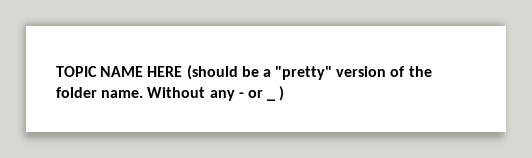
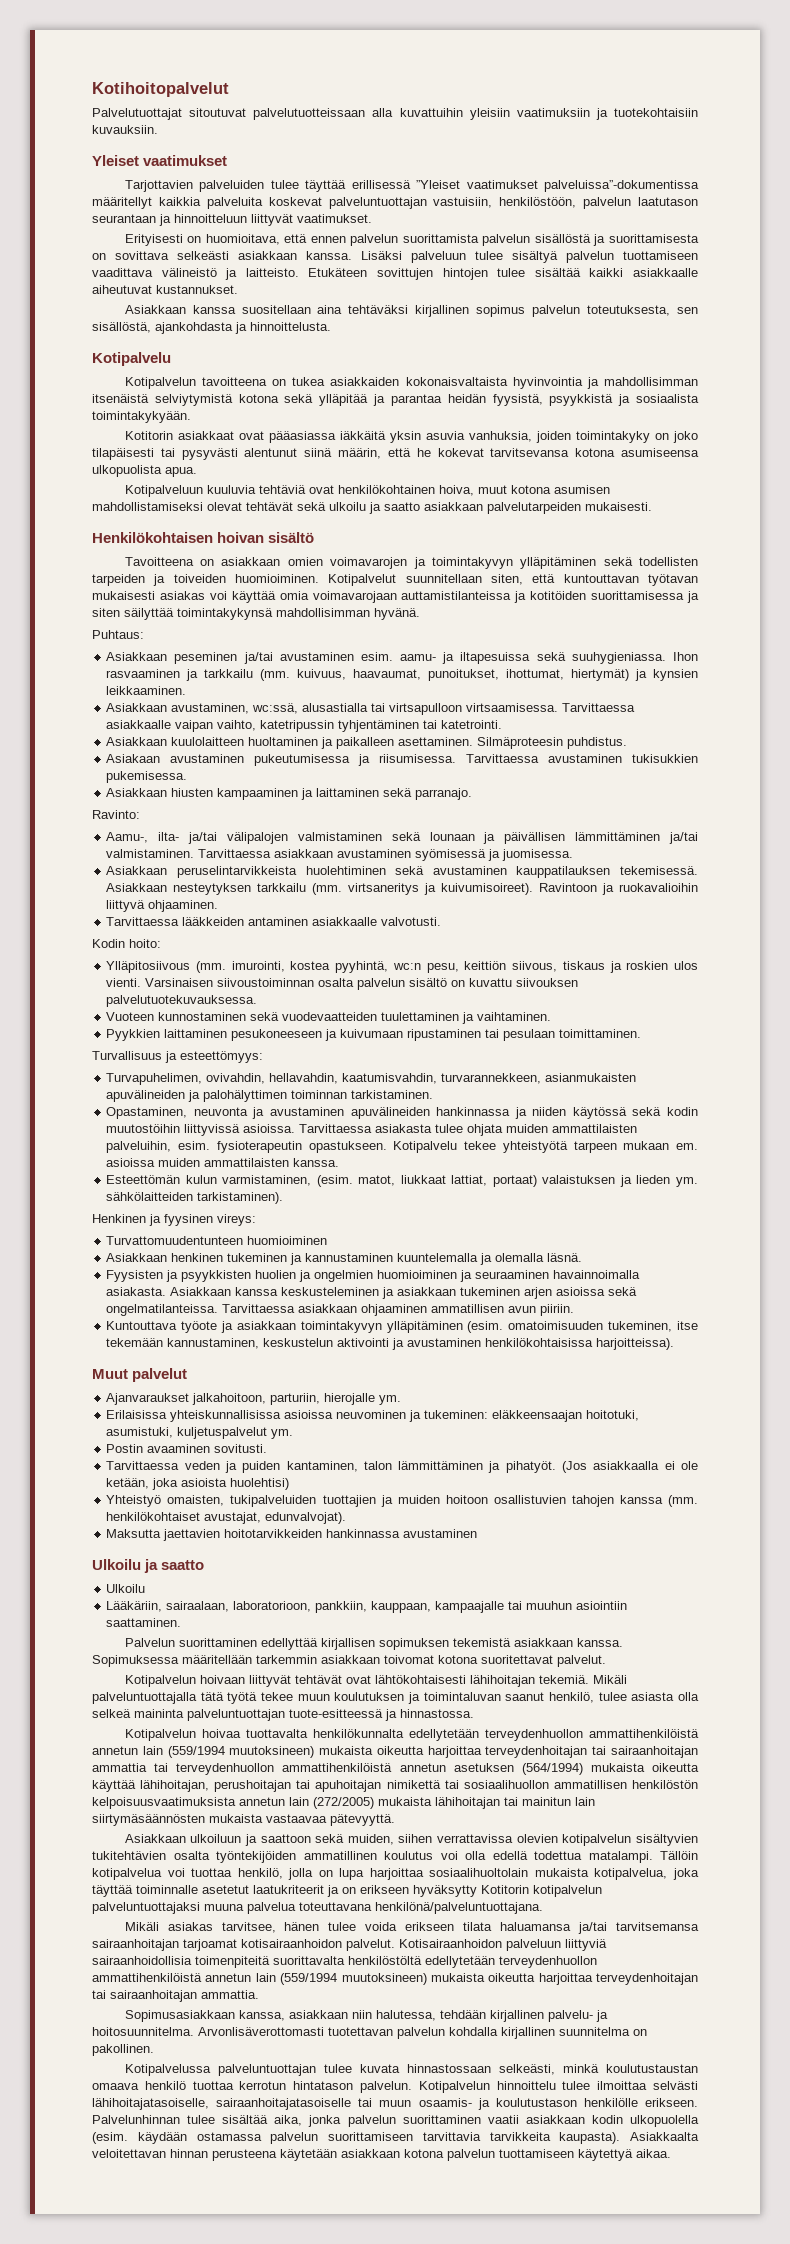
[56,65,432,80] [56,87,263,101] [267,86,285,101] TOPIC NAME HERE (should be a "pretty" version of the folder name. Without any - or _ ) -> [92,82,229,97] [92,108,698,120] [92,125,158,134] [92,155,228,166] [124,180,699,192] [92,197,698,209] [92,214,372,226] [124,234,700,246] [92,251,698,263] [92,268,699,280] [92,285,238,294] [124,305,699,317] [92,322,331,334] [92,352,171,366] [124,377,698,389] [92,394,699,406] [92,411,191,423] [124,431,699,443] [92,448,699,460] [92,465,197,477] [124,485,610,497] [92,502,652,514] [92,532,315,543] [124,557,698,569] [92,574,698,586] [92,591,699,603] [92,608,420,620] [92,630,144,639] [106,652,699,664] [106,669,699,681] [106,686,187,695] [106,703,636,715] [106,720,503,732] [106,737,628,749] [106,754,699,766] [106,771,188,783] [106,788,473,800] [92,810,140,819] [106,832,699,844] [106,849,574,861] [106,866,699,878] [106,883,699,895] [106,900,219,912] [106,917,442,926] [92,939,161,948] [106,961,699,973] [106,978,579,990] [106,995,258,1007] [106,1012,552,1024] [106,1029,642,1041] [92,1051,263,1063] [106,1073,637,1085] [106,1090,434,1102] [106,1107,698,1119] [106,1124,638,1136] [106,1141,698,1153] [106,1158,340,1167] [106,1175,698,1187] [106,1192,284,1204] [92,1214,256,1226] [106,1236,328,1245] [106,1253,583,1265] [106,1270,641,1282] [106,1287,638,1299] [106,1304,575,1316] [106,1321,699,1333] [106,1338,675,1350] [92,1368,188,1382] [106,1393,402,1405] [106,1410,640,1422] [106,1427,294,1439] [106,1444,268,1453] [106,1461,699,1473] [106,1478,290,1490] [106,1495,698,1507] [106,1512,347,1524] [106,1529,478,1541] [92,1559,205,1573] [106,1584,146,1593] [106,1601,628,1613] [106,1618,182,1627] [124,1638,623,1650] [92,1655,606,1667] [124,1675,627,1687] [92,1692,699,1704] [92,1709,474,1721] [124,1729,699,1741] [92,1746,698,1758] [92,1763,699,1775] [92,1780,698,1792] [92,1797,595,1809] [92,1814,395,1826] [124,1834,698,1846] [92,1851,698,1863] [92,1868,699,1880] [92,1885,602,1897] [92,1902,543,1914] [124,1922,699,1934] [92,1939,607,1951] [92,1956,597,1968] [92,1973,698,1985] [92,1990,259,2002] [124,2010,608,2022] [92,2027,647,2039] [92,2044,154,2056] [124,2064,698,2076] [92,2081,698,2093] [92,2098,698,2110] [92,2115,700,2127] [92,2132,699,2144] [92,2149,671,2161] Kotihoitopalvelut // Palvelutuottajat sitoutuvat palvelutuotteissaan alla kuvattuihin yleisiin vaatimuksiin ja tuotekohtaisiin kuvauksiin. // Yleiset vaatimukset // Tarjottavien palveluiden tulee täyttää erillisessä ”Yleiset vaatimukset palveluissa”-dokumentissa määritellyt kaikkia palveluita koskevat palveluntuottajan vastuisiin, henkilöstöön, palvelun laatutason seurantaan ja hinnoitteluun liittyvät vaatimukset. // Erityisesti on huomioitava, että ennen palvelun suorittamista palvelun sisällöstä ja suorittamisesta on sovittava selkeästi asiakkaan kanssa. Lisäksi palveluun tulee sisältyä palvelun tuottamiseen vaadittava välineistö ja laitteisto. Etukäteen sovittujen hintojen tulee sisältää kaikki asiakkaalle aiheutuvat kustannukset. // Asiakkaan kanssa suositellaan aina tehtäväksi kirjallinen sopimus palvelun toteutuksesta, sen sisällöstä, ajankohdasta ja hinnoittelusta. // Kotipalvelu // Kotipalvelun tavoitteena on tukea asiakkaiden kokonaisvaltaista hyvinvointia ja mahdollisimman itsenäistä selviytymistä kotona sekä ylläpitää ja parantaa heidän fyysistä, psyykkistä ja sosiaalista toimintakykyään. // Kotitorin asiakkaat ovat pääasiassa iäkkäitä yksin asuvia vanhuksia, joiden toimintakyky on joko tilapäisesti tai pysyvästi alentunut siinä määrin, että he kokevat tarvitsevansa kotona asumiseensa ulkopuolista apua. // Kotipalveluun kuuluvia tehtäviä ovat henkilökohtainen hoiva, muut kotona asumisen mahdollistamiseksi olevat tehtävät sekä ulkoilu ja saatto asiakkaan palvelutarpeiden mukaisesti. // Henkilökohtaisen hoivan sisältö // Tavoitteena on asiakkaan omien voimavarojen ja toimintakyvyn ylläpitäminen sekä todellisten tarpeiden ja toiveiden huomioiminen. Kotipalvelut suunnitellaan siten, että kuntouttavan työtavan mukaisesti asiakas voi käyttää omia voimavarojaan auttamistilanteissa ja kotitöiden suorittamisessa ja siten säilyttää toimintakykynsä mahdollisimman hyvänä. // Puhtaus: // Asiakkaan peseminen ja/tai avustaminen esim. aamu- ja iltapesuissa sekä suuhygieniassa. Ihon rasvaaminen ja tarkkailu (mm. kuivuus, haavaumat, punoitukset, ihottumat, hiertymät) ja kynsien leikkaaminen. // Asiakkaan avustaminen, wc:ssä, alusastialla tai virtsapulloon virtsaamisessa. Tarvittaessa asiakkaalle vaipan vaihto, katetripussin tyhjentäminen tai katetrointi. // Asiakkaan kuulolaitteen huoltaminen ja paikalleen asettaminen. Silmäproteesin puhdistus. // Asiakaan avustaminen pukeutumisessa ja riisumisessa. Tarvittaessa avustaminen tukisukkien pukemisessa. // Asiakkaan hiusten kampaaminen ja laittaminen sekä parranajo. // Ravinto: // Aamu-, ilta- ja/tai välipalojen valmistaminen sekä lounaan ja päivällisen lämmittäminen ja/tai valmistaminen. Tarvittaessa asiakkaan avustaminen syömisessä ja juomisessa. // Asiakkaan peruselintarvikkeista huolehtiminen sekä avustaminen kauppatilauksen tekemisessä. Asiakkaan nesteytyksen tarkkailu (mm. virtsaneritys ja kuivumisoireet). Ravintoon ja ruokavalioihin liittyvä ohjaaminen. // Tarvittaessa lääkkeiden antaminen asiakkaalle valvotusti. // Kodin hoito: // Ylläpitosiivous (mm. imurointi, kostea pyyhintä, wc:n pesu, keittiön siivous, tiskaus ja roskien ulos vienti. Varsinaisen siivoustoiminnan osalta palvelun sisältö on kuvattu siivouksen palvelutuotekuvauksessa. // Vuoteen kunnostaminen sekä vuodevaatteiden tuulettaminen ja vaihtaminen. // Pyykkien laittaminen pesukoneeseen ja kuivumaan ripustaminen tai pesulaan toimittaminen. // Turvallisuus ja esteettömyys: // Turvapuhelimen, ovivahdin, hellavahdin, kaatumisvahdin, turvarannekkeen, asianmukaisten apuvälineiden ja palohälyttimen toiminnan tarkistaminen. // Opastaminen, neuvonta ja avustaminen apuvälineiden hankinnassa ja niiden käytössä sekä kodin muutostöihin liittyvissä asioissa. Tarvittaessa asiakasta tulee ohjata muiden ammattilaisten palveluihin, esim. fysioterapeutin opastukseen. Kotipalvelu tekee yhteistyötä tarpeen mukaan em. asioissa muiden ammattilaisten kanssa. // Esteettömän kulun varmistaminen, (esim. matot, liukkaat lattiat, portaat) valaistuksen ja lieden ym. sähkölaitteiden tarkistaminen). // Henkinen ja fyysinen vireys: // Turvattomuudentunteen huomioiminen // Asiakkaan henkinen tukeminen ja kannustaminen kuuntelemalla ja olemalla läsnä. // Fyysisten ja psyykkisten huolien ja ongelmien huomioiminen ja seuraaminen havainnoimalla asiakasta. Asiakkaan kanssa keskusteleminen ja asiakkaan tukeminen arjen asioissa sekä ongelmatilanteissa. Tarvittaessa asiakkaan ohjaaminen ammatillisen avun piiriin. // Kuntouttava työote ja asiakkaan toimintakyvyn ylläpitäminen (esim. omatoimisuuden tukeminen, itse tekemään kannustaminen, keskustelun aktivointi ja avustaminen henkilökohtaisissa harjoitteissa). // Muut palvelut // Ajanvaraukset jalkahoitoon, parturiin, hierojalle ym. // Erilaisissa yhteiskunnallisissa asioissa neuvominen ja tukeminen: eläkkeensaajan hoitotuki, asumistuki, kuljetuspalvelut ym. // Postin avaaminen sovitusti. // Tarvittaessa veden ja puiden kantaminen, talon lämmittäminen ja pihatyöt. (Jos asiakkaalla ei ole ketään, joka asioista huolehtisi) // Yhteistyö omaisten, tukipalveluiden tuottajien ja muiden hoitoon osallistuvien tahojen kanssa (mm. henkilökohtaiset avustajat, edunvalvojat). // Maksutta jaettavien hoitotarvikkeiden hankinnassa avustaminen // Ulkoilu ja saatto // Ulkoilu // Lääkäriin, sairaalaan, laboratorioon, pankkiin, kauppaan, kampaajalle tai muuhun asiointiin saattaminen. // Palvelun suorittaminen edellyttää kirjallisen sopimuksen tekemistä asiakkaan kanssa. Sopimuksessa määritellään tarkemmin asiakkaan toivomat kotona suoritettavat palvelut. // Kotipalvelun hoivaan liittyvät tehtävät ovat lähtökohtaisesti lähihoitajan tekemiä. Mikäli palveluntuottajalla tätä työtä tekee muun koulutuksen ja toimintaluvan saanut henkilö, tulee asiasta olla selkeä maininta palveluntuottajan tuote-esitteessä ja hinnastossa. // Kotipalvelun hoivaa tuottavalta henkilökunnalta edellytetään terveydenhuollon ammattihenkilöistä annetun lain (559/1994 muutoksineen) mukaista oikeutta harjoittaa terveydenhoitajan tai sairaanhoitajan ammattia tai terveydenhuollon ammattihenkilöistä annetun asetuksen (564/1994) mukaista oikeutta käyttää lähihoitajan, perushoitajan tai apuhoitajan nimikettä tai sosiaalihuollon ammatillisen henkilöstön kelpoisuusvaatimuksista annetun lain (272/2005) mukaista lähihoitajan tai mainitun lain siirtymäsäännösten mukaista vastaavaa pätevyyttä. // Asiakkaan ulkoiluun ja saattoon sekä muiden, siihen verrattavissa olevien kotipalvelun sisältyvien tukitehtävien osalta työntekijöiden ammatillinen koulutus voi olla edellä todettua matalampi. Tällöin kotipalvelua voi tuottaa henkilö, jolla on lupa harjoittaa sosiaalihuoltolain mukaista kotipalvelua, joka täyttää toiminnalle asetetut laatukriteerit ja on erikseen hyväksytty Kotitorin kotipalvelun palveluntuottajaksi muuna palvelua toteuttavana henkilönä/palveluntuottajana. // Mikäli asiakas tarvitsee, hänen tulee voida erikseen tilata haluamansa ja/tai tarvitsemansa sairaanhoitajan tarjoamat kotisairaanhoidon palvelut. Kotisairaanhoidon palveluun liittyviä sairaanhoidollisia toimenpiteitä suorittavalta henkilöstöltä edellytetään terveydenhuollon ammattihenkilöistä annetun lain (559/1994 muutoksineen) mukaista oikeutta harjoittaa terveydenhoitajan tai sairaanhoitajan ammattia. // Sopimusasiakkaan kanssa, asiakkaan niin halutessa, tehdään kirjallinen palvelu- ja hoitosuunnitelma. Arvonlisäverottomasti tuotettavan palvelun kohdalla kirjallinen suunnitelma on pakollinen. // Kotipalvelussa palveluntuottajan tulee kuvata hinnastossaan selkeästi, minkä koulutustaustan omaava henkilö tuottaa kerrotun hintatason palvelun. Kotipalvelun hinnoittelu tulee ilmoittaa selvästi lähihoitajatasoiselle, sairaanhoitajatasoiselle tai muun osaamis- ja koulutustason henkilölle erikseen. Palvelunhinnan tulee sisältää aika, jonka palvelun suorittaminen vaatii asiakkaan kodin ulkopuolella (esim. käydään ostamassa palvelun suorittamiseen tarvittavia tarvikkeita kaupasta). Asiakkaalta veloitettavan hinnan perusteena käytetään asiakkaan kotona palvelun tuottamiseen käytettyä aikaa.

